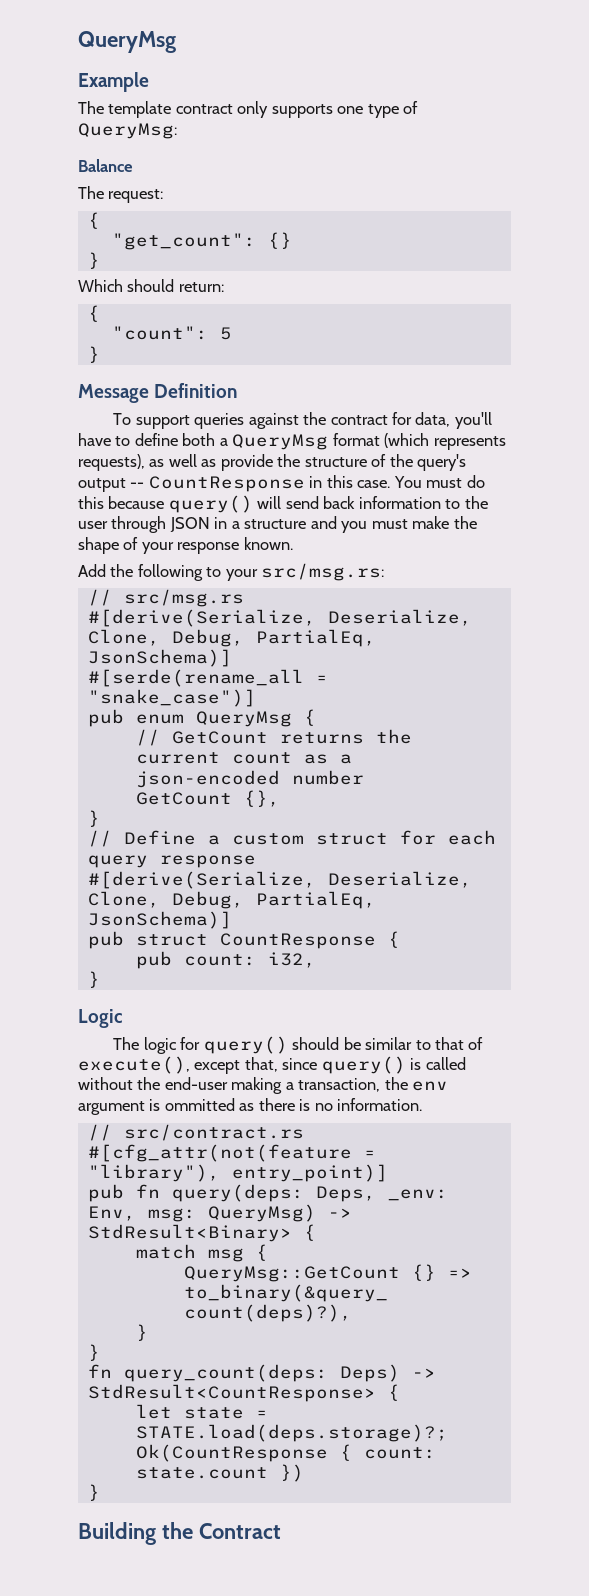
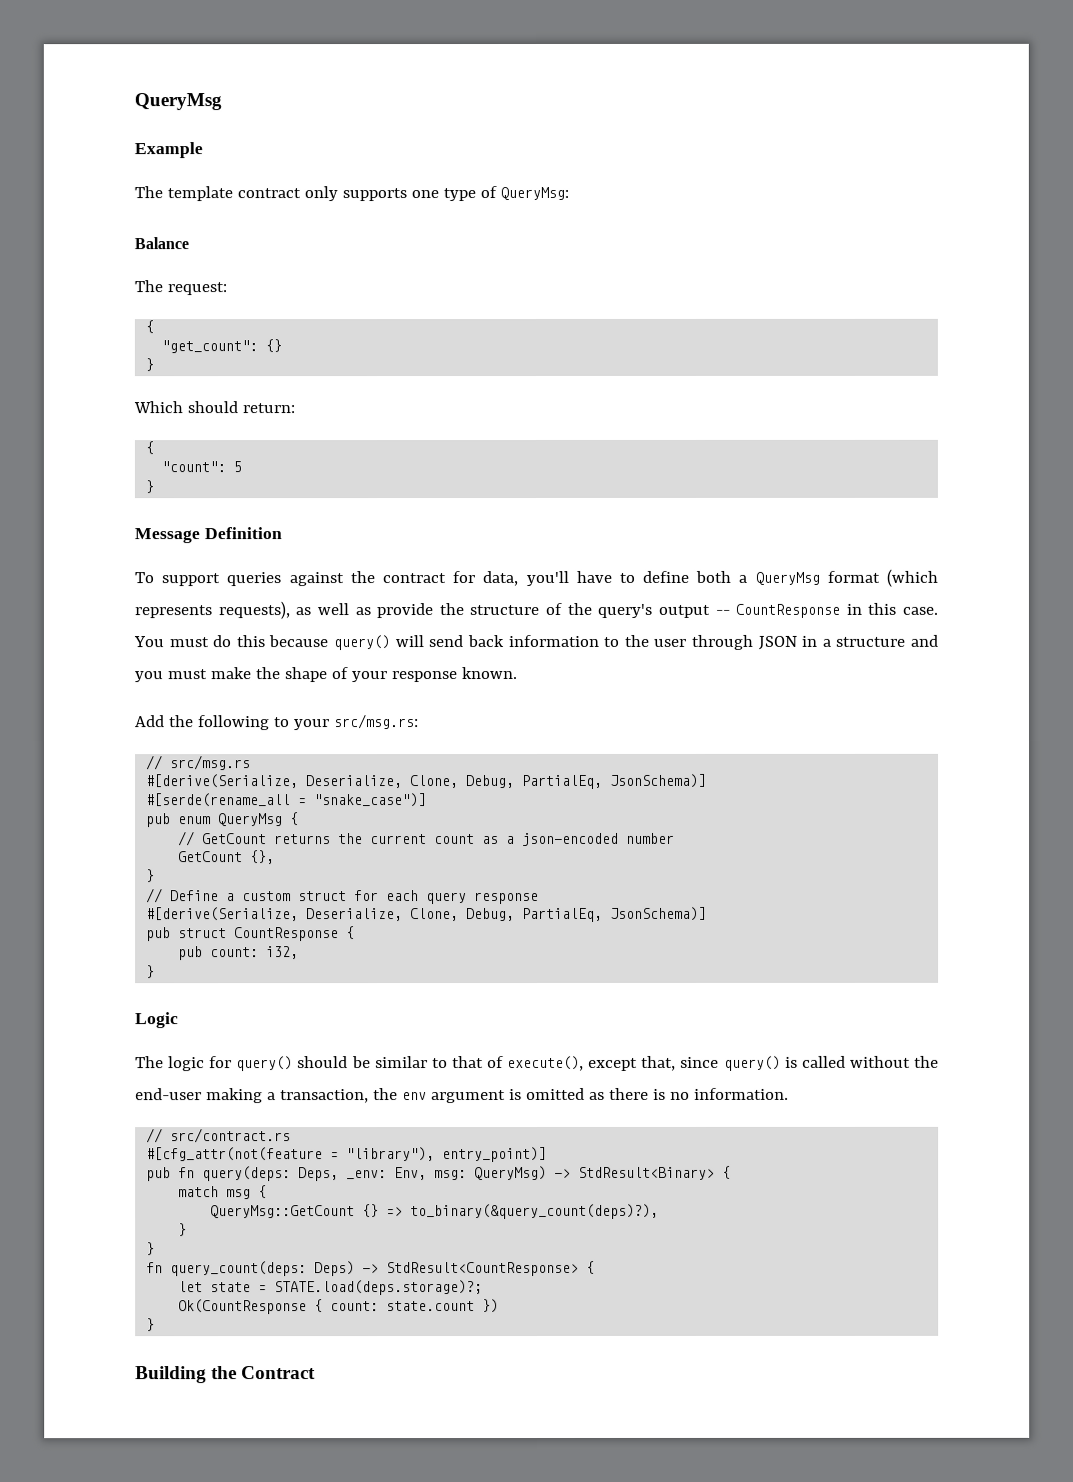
[164,1098,235,1111] ommitted -> [525,1087,585,1101] omitted

